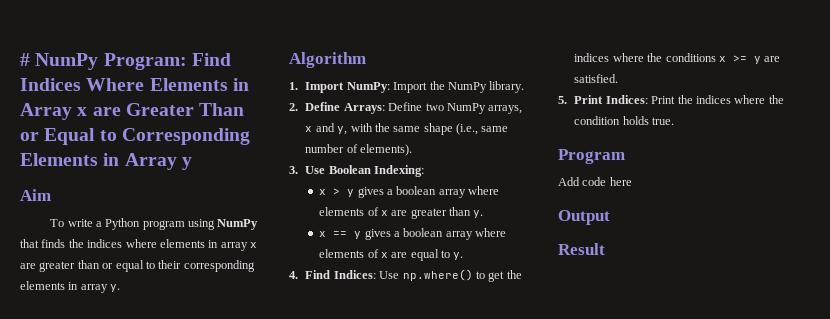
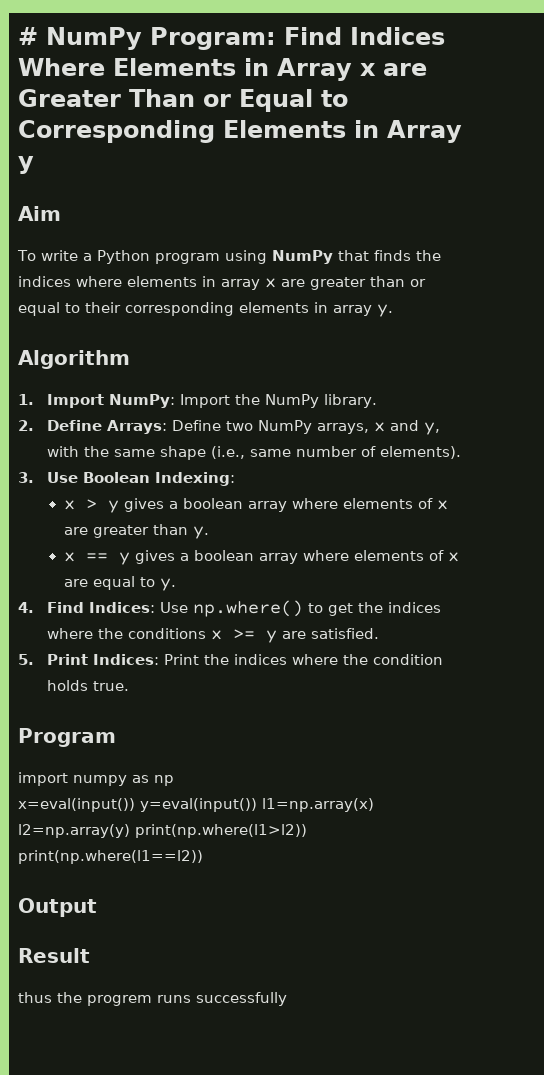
[558,177,632,186] [558,210,610,225] [558,243,605,255] Add code here // Output // Result -> [18,772,174,786] [18,798,374,812] [18,824,307,838] [18,850,203,864] [18,898,97,917] [18,948,90,963] [18,992,287,1006] import numpy as np // x=eval(input()) y=eval(input()) l1=np.array(x) l2=np.array(y) print(np.where(l1>l2)) print(np.where(l1==l2)) // Output // Result // thus the progrem runs successfully

